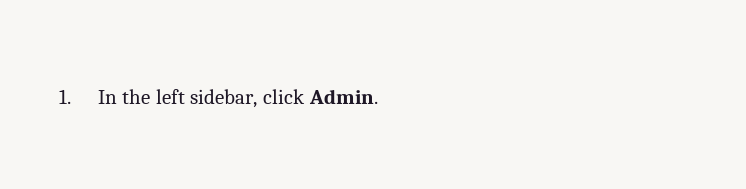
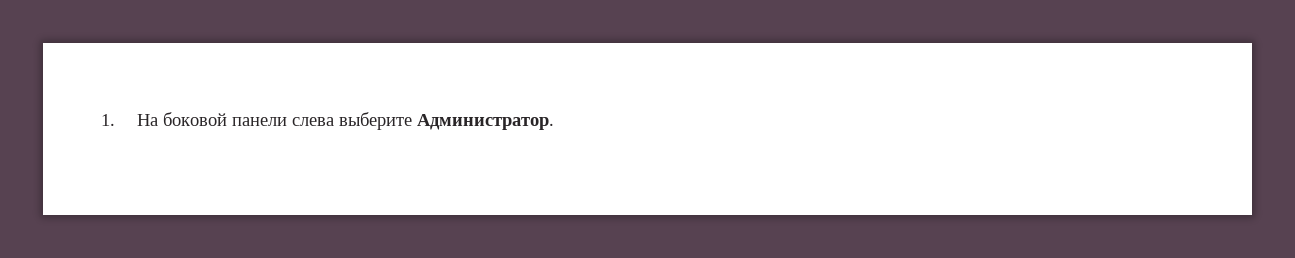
[97,89,378,108] In the left sidebar, click Admin. -> [137,112,555,130] На боковой панели слева выберите Администратор.

